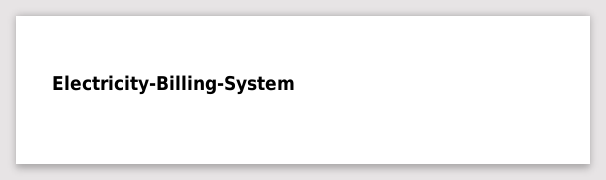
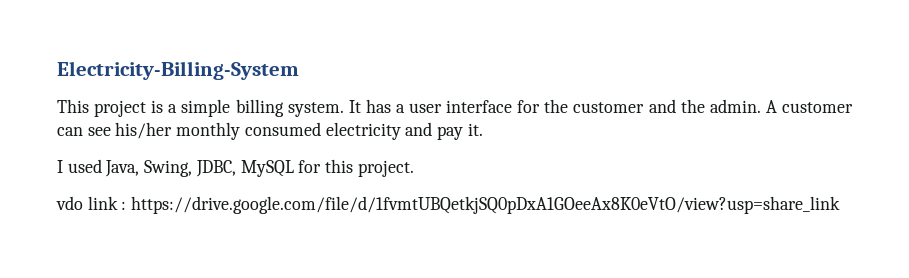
(295, 85) none -> [57,99,853,117] [57,122,483,140] [57,159,414,177] [56,196,841,214] // This project is a simple billing system. It has a user interface for the customer and the admin. A customer can see his/her monthly consumed electricity and pay it. // I used Java, Swing, JDBC, MySQL for this project. // vdo link : https://drive.google.com/file/d/1fvmtUBQetkjSQ0pDxA1GOeeAx8K0eVtO/view?usp=share_link

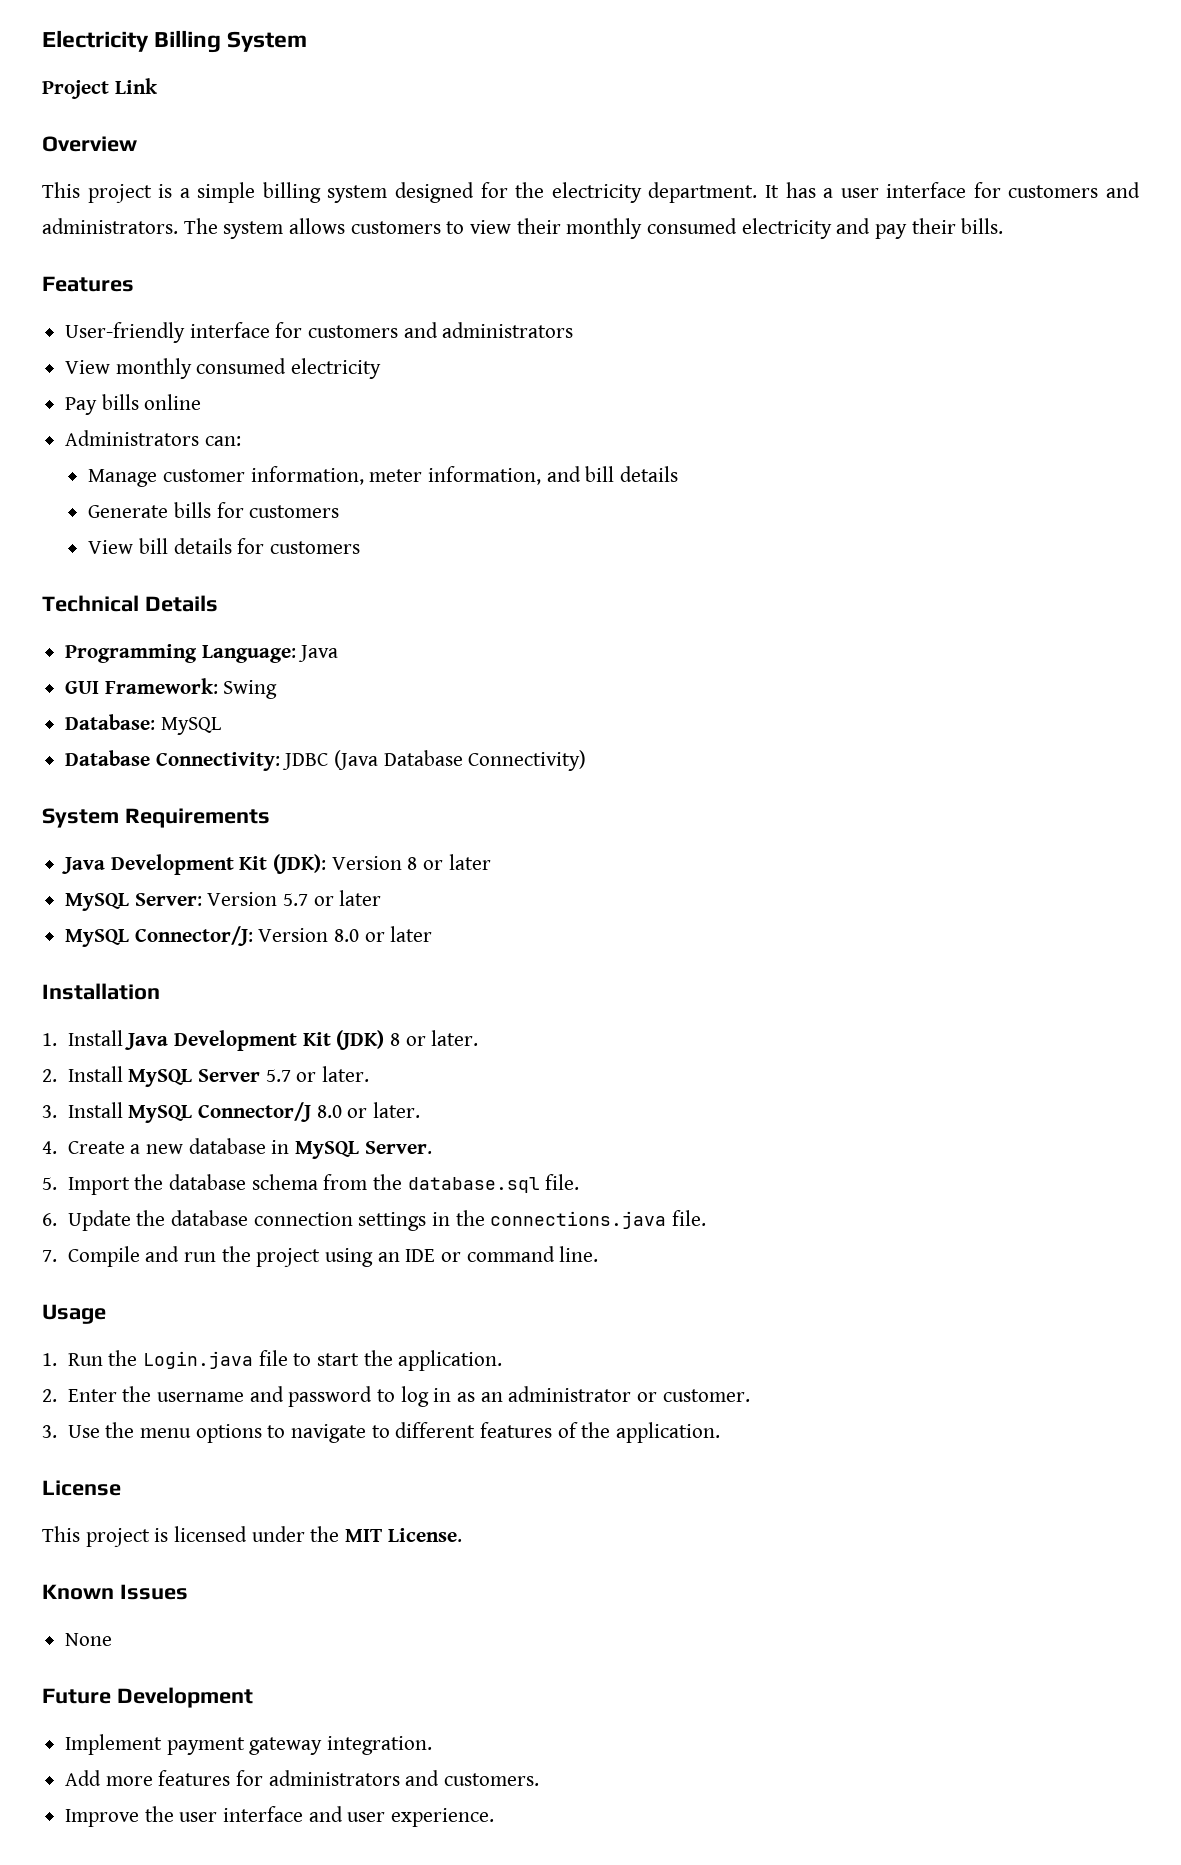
[57,61,299,80] Electricity-Billing-System -> [42,30,308,53] [42,78,158,99] [42,136,137,152] Electricity Billing System // Project Link // Overview
[287,102,344,117] system. -> [327,182,758,203] system designed for the electricity department.
[544,99,853,113] [57,122,173,139] the customer and the admin. A customer can see his/her -> [1008,182,1140,198] [42,218,561,239] customers and administrators. The system allows customers to view their
[467,123,483,136] [57,159,414,177] [56,196,841,214] it. // I used Java, Swing, JDBC, MySQL for this project. // vdo link : https://drive.google.com/file/d/1fvmtUBQetkjSQ0pDxA1GOeeAx8K0eVtO/view?usp=share_link -> [911,218,1004,234] [42,276,134,292] [65,322,574,343] [65,358,382,379] [65,394,202,415] [65,430,241,446] [88,466,678,487] [88,502,340,518] [88,538,360,554] [42,595,218,612] [65,644,339,663] [65,678,278,699] [65,714,221,735] [65,750,587,771] [42,808,270,828] [62,854,491,875] [65,890,382,911] [65,926,433,947] [42,983,160,1000] [42,1030,479,1051] [42,1066,369,1087] [42,1102,420,1123] [42,1138,432,1159] [42,1174,580,1195] [42,1210,706,1231] [42,1246,599,1267] [42,1304,106,1324] [42,1350,503,1371] [42,1386,750,1407] [42,1422,720,1443] [42,1480,121,1496] [42,1526,462,1547] [42,1584,188,1600] [65,1633,113,1646] [42,1687,253,1708] [65,1734,433,1755] [65,1770,540,1786] [65,1806,495,1827] their bills. // Features // User-friendly interface for customers and administrators // View monthly consumed electricity // Pay bills online // Administrators can: // Manage customer information, meter information, and bill details // Generate bills for customers // View bill details for customers // Technical Details // Programming Language: Java // GUI Framework: Swing // Database: MySQL // Database Connectivity: JDBC (Java Database Connectivity) // System Requirements // Java Development Kit (JDK): Version 8 or later // MySQL Server: Version 5.7 or later // MySQL Connector/J: Version 8.0 or later // Installation // 1. Install Java Development Kit (JDK) 8 or later. // 2. Install MySQL Server 5.7 or later. // 3. Install MySQL Connector/J 8.0 or later. // 4. Create a new database in MySQL Server. // 5. Import the database schema from the database.sql file. // 6. Update the database connection settings in the connections.java file. // 7. Compile and run the project using an IDE or command line. // Usage // 1. Run the Login.java file to start the application. // 2. Enter the username and password to log in as an administrator or customer. // 3. Use the menu options to navigate to different features of the application. // License // This project is licensed under the MIT License. // Known Issues // None // Future Development // Implement payment gateway integration. // Add more features for administrators and customers. // Improve the user interface and user experience.

